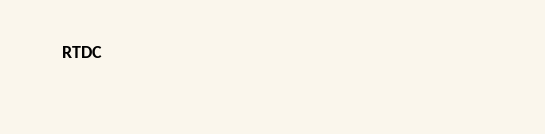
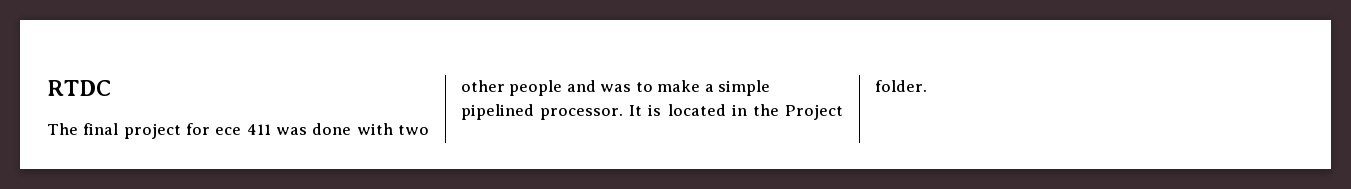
(102, 52) none -> [47,123,429,139] [461,80,771,96] [461,104,843,120] [875,80,927,92] // The final project for ece 411 was done with two other people and was to make a simple pipelined processor. It is located in the Project folder.

